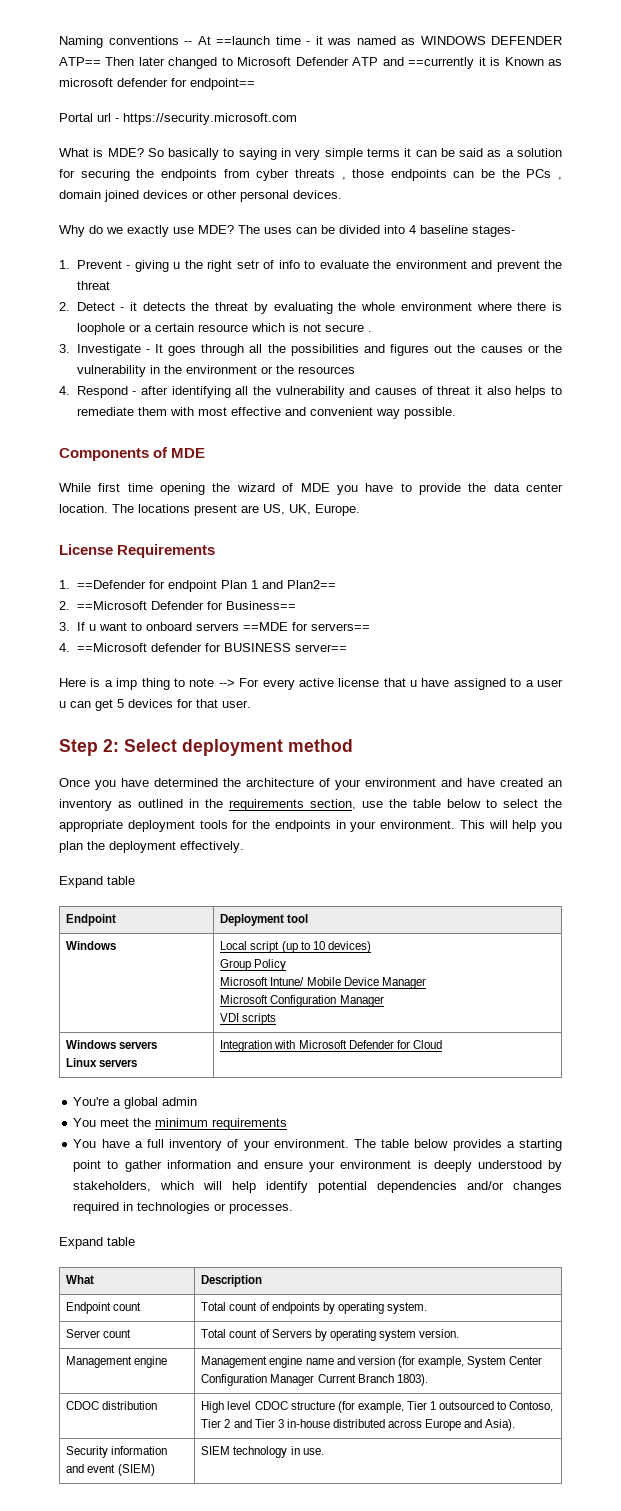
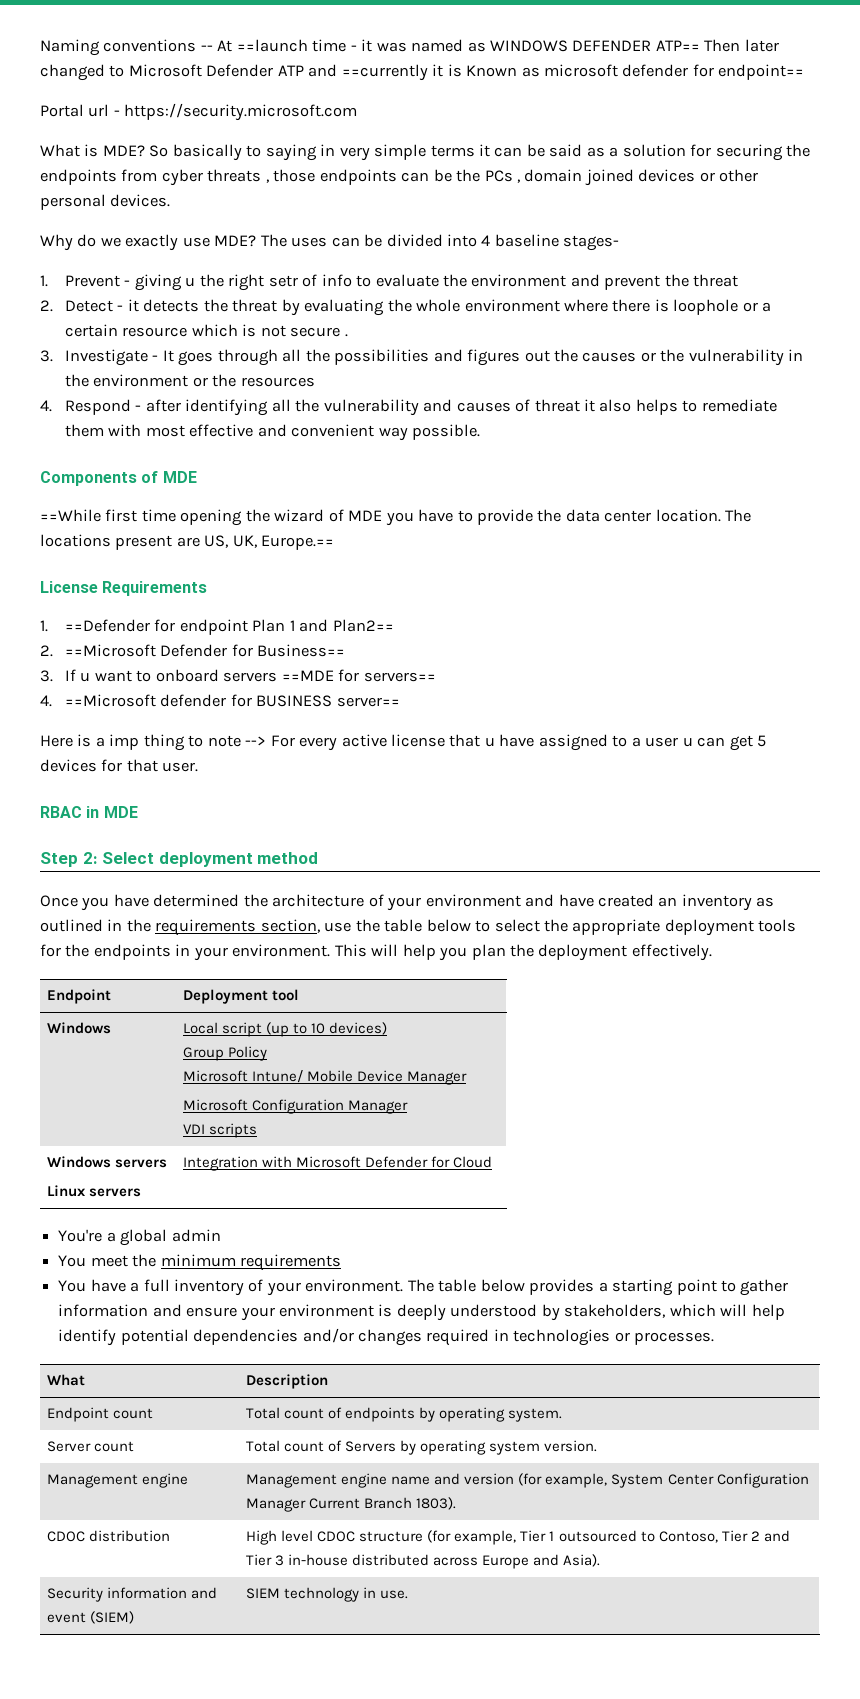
[59,483,91,492] While -> [40,509,101,522] ==While
[315,504,360,516] Europe. -> [261,535,335,550] Europe.==
(251, 704) none -> [40,806,138,818] // RBAC in MDE
[59,876,135,888] // Expand table -> (712, 952) none
[59,1237,135,1249] // Expand table -> (715, 1338) none

